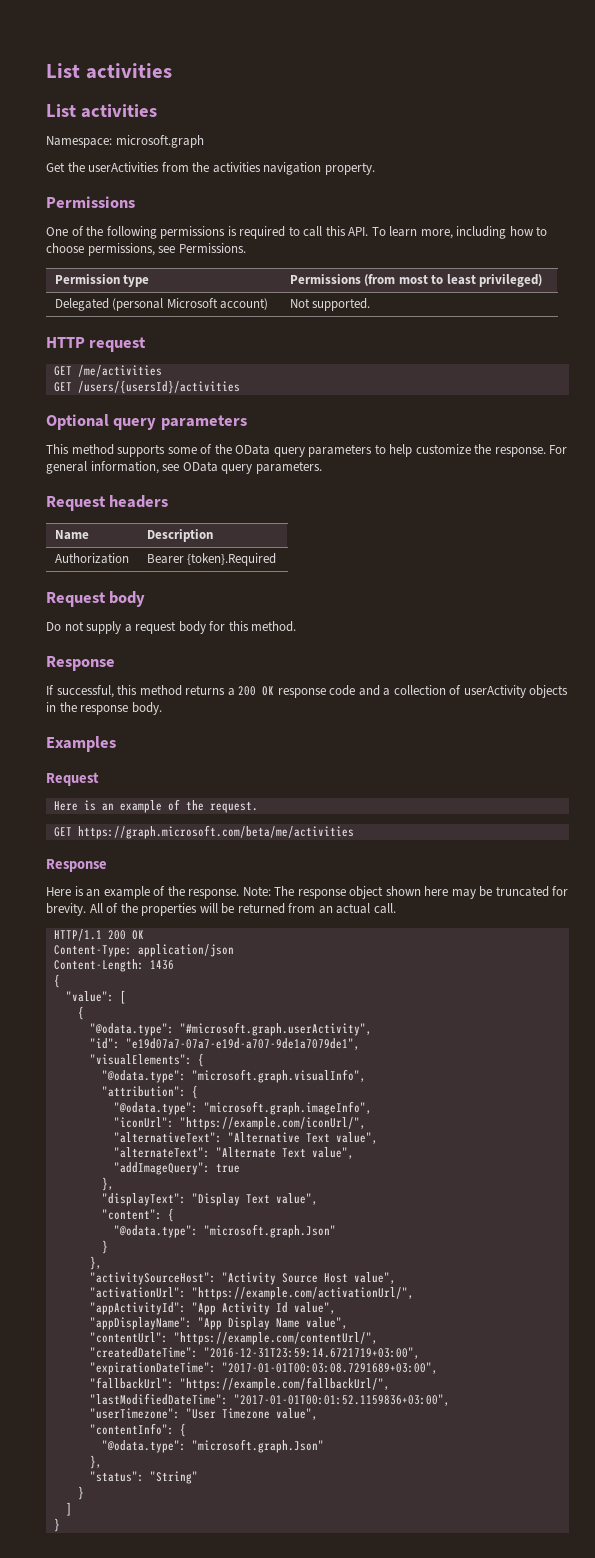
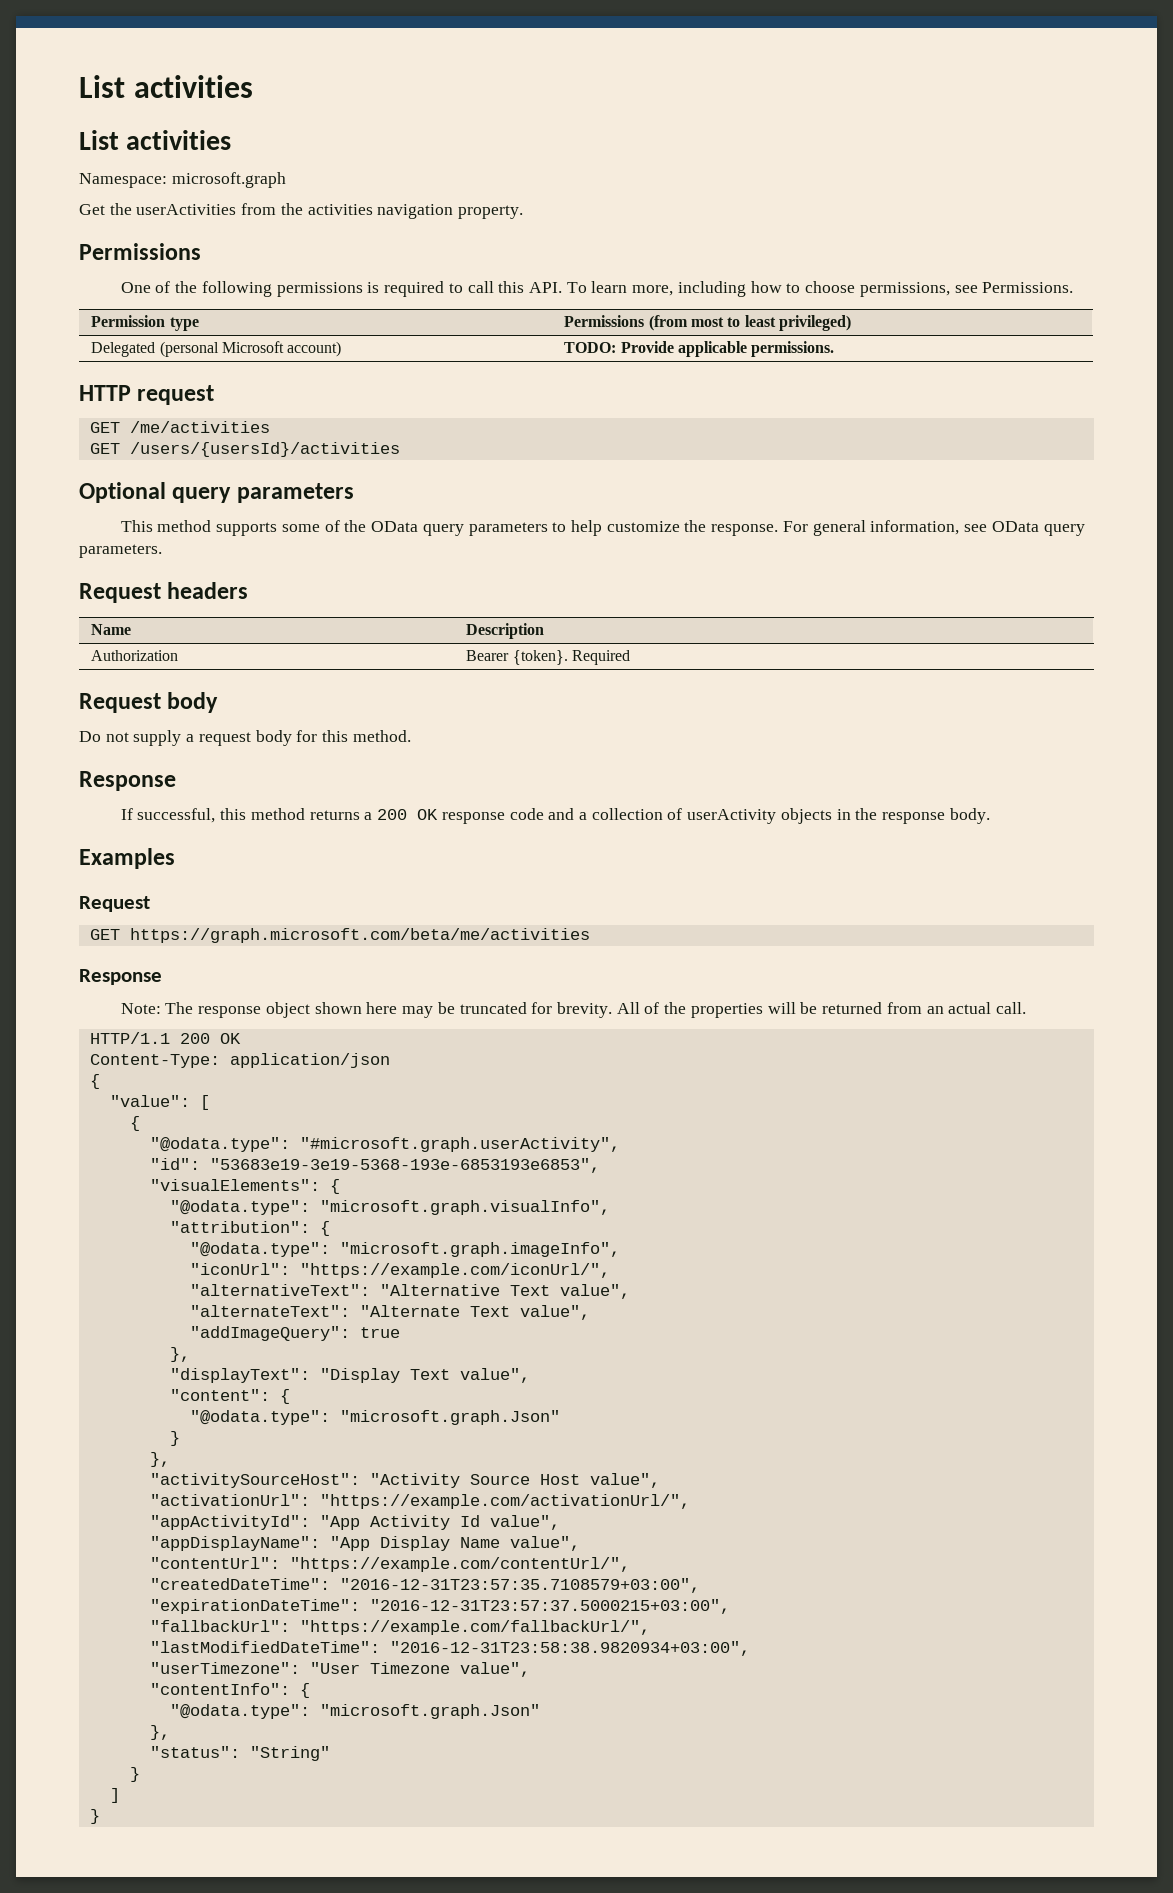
[289,298,371,311] Not supported. -> [564,341,835,357] TODO: Provide applicable permissions.
[187,553,277,566] {token}.Required -> [512,650,631,665] {token}. Required
[53,799,258,813] [53,825,354,839] [46,859,107,872] [46,886,240,899] Here is an example of the request. // GET https://graph.microsoft.com/beta/me/activities // Response // Here is an example of the response. -> [89,928,590,943] [79,969,162,985] GET https://graph.microsoft.com/beta/me/activities // Response //
[53,959,174,972] // Content-Length: 1436 -> (390, 1060) none
[125,1038,360,1050] "e19d07a7-07a7-e19d-a707-9de1a7079de1", -> [209,1158,600,1173] "53683e19-3e19-5368-193e-6853193e6853",
[203,1347,420,1359] "2016-12-31T23:59:14.6721719+03:00", -> [339,1578,700,1593] "2016-12-31T23:57:35.7108579+03:00",
[221,1362,438,1374] "2017-01-01T00:03:08.7291689+03:00", -> [369,1599,730,1614] "2016-12-31T23:57:37.5000215+03:00",
[233,1394,450,1406] "2017-01-01T00:01:52.1159836+03:00", -> [389,1641,750,1656] "2016-12-31T23:58:38.9820934+03:00",

